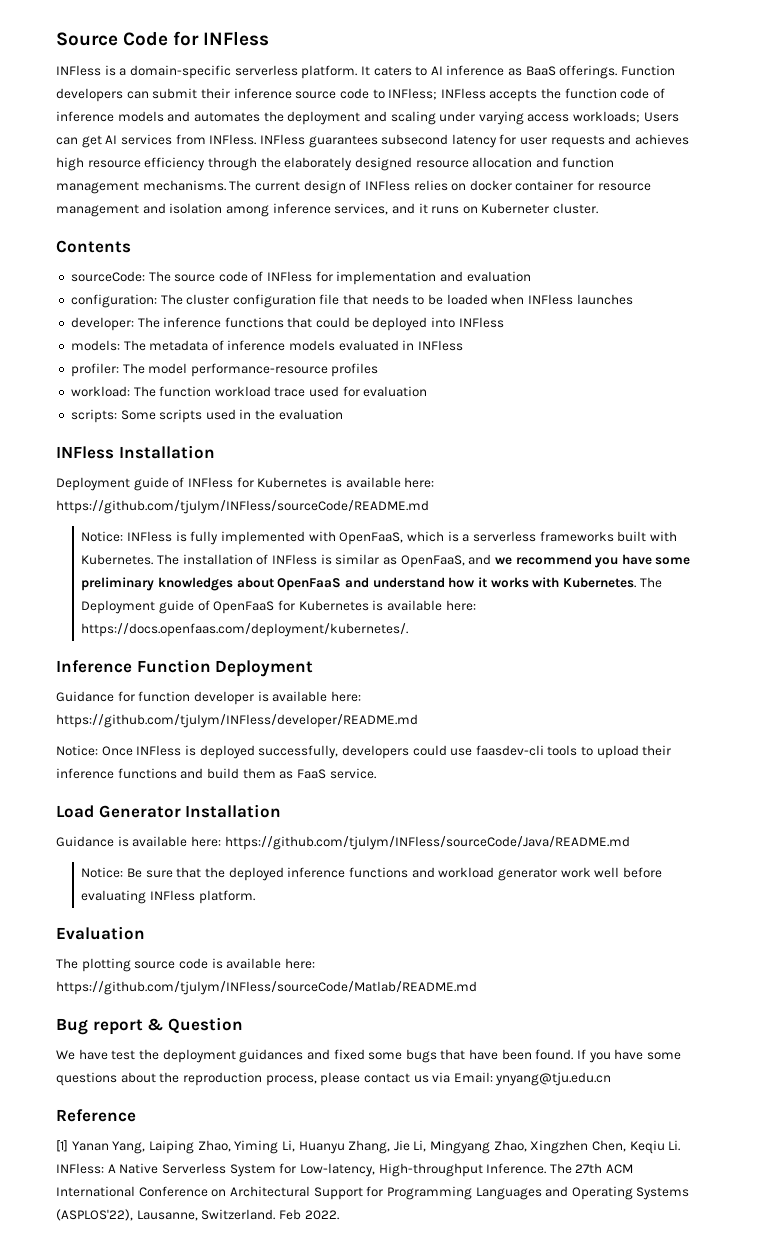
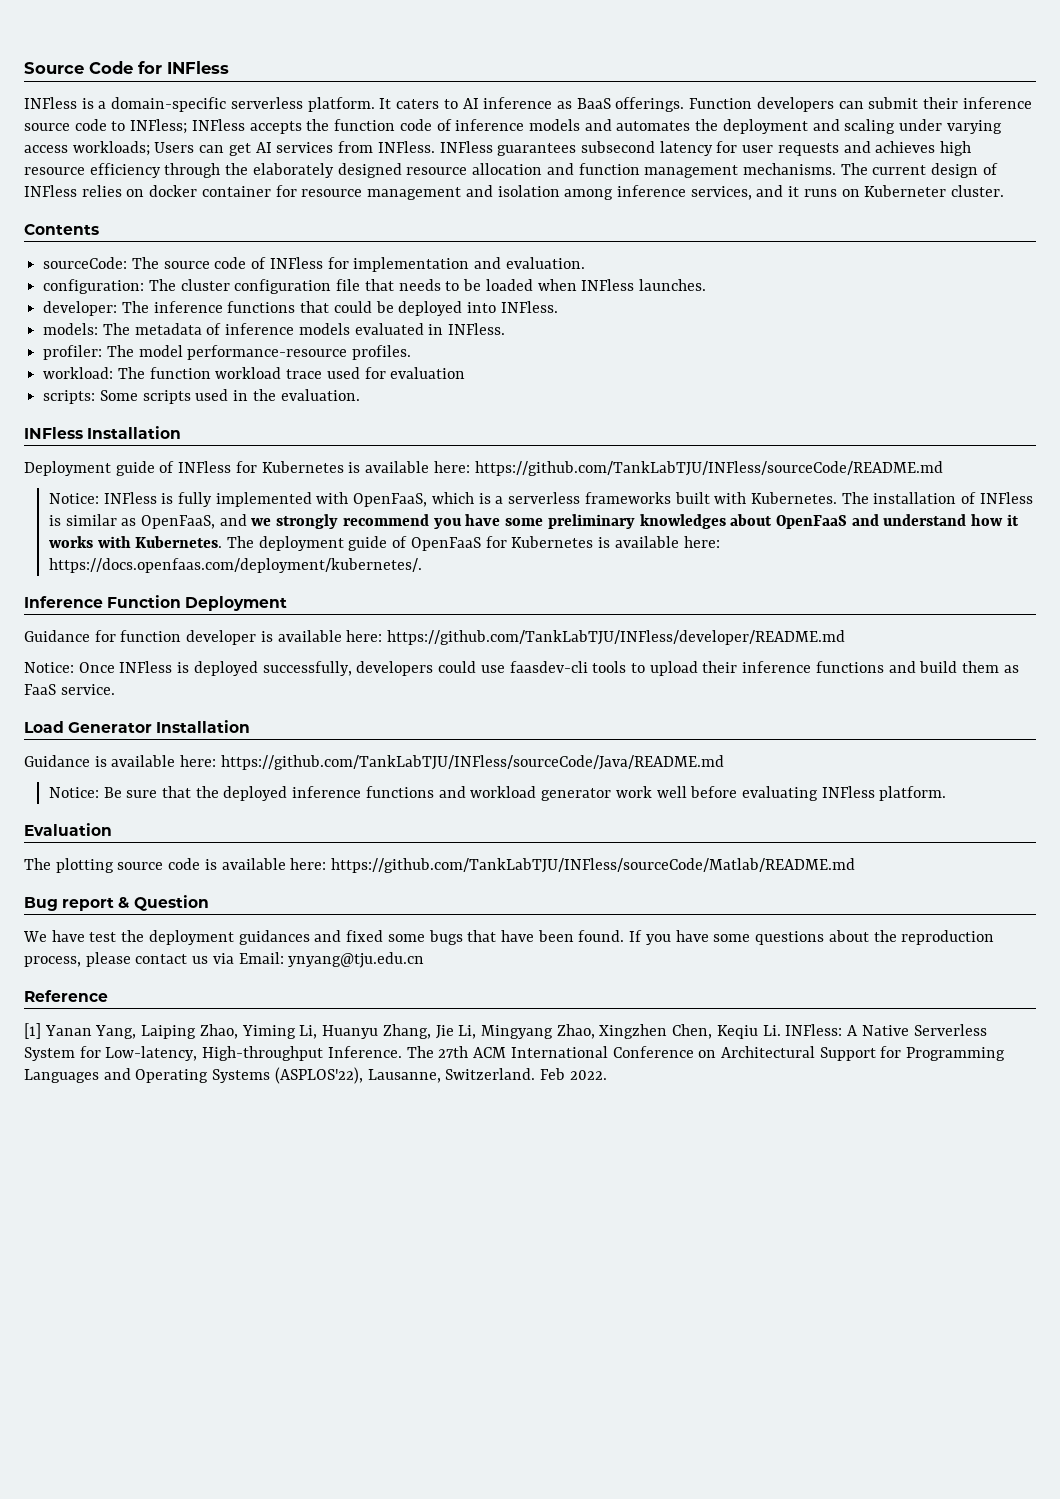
[466,271,531,282] evaluation -> [505,257,585,269] evaluation.
[576,294,633,305] launches -> [638,279,706,291] launches.
[458,317,504,328] INFless -> [500,301,558,313] INFless.
[418,340,464,351] INFless -> [448,323,506,335] INFless.
[331,363,379,377] profiles -> [352,345,412,360] profiles.
[278,409,343,420] evaluation -> [280,389,360,401] evaluation.
[56,500,429,514] https://github.com/tjulym/INFless/sourceCode/README.md -> [474,461,943,476] https://github.com/TankLabTJU/INFless/sourceCode/README.md
(512, 561) none -> [276,514,339,529] strongly
[81,600,156,614] Deployment -> [258,536,344,551] deployment
[56,714,418,728] https://github.com/tjulym/INFless/developer/README.md -> [387,630,846,645] https://github.com/TankLabTJU/INFless/developer/README.md
[224,836,630,850] https://github.com/tjulym/INFless/sourceCode/Java/README.md -> [220,755,724,770] https://github.com/TankLabTJU/INFless/sourceCode/Java/README.md
[56,981,477,995] https://github.com/tjulym/INFless/sourceCode/Matlab/README.md -> [331,858,856,873] https://github.com/TankLabTJU/INFless/sourceCode/Matlab/README.md

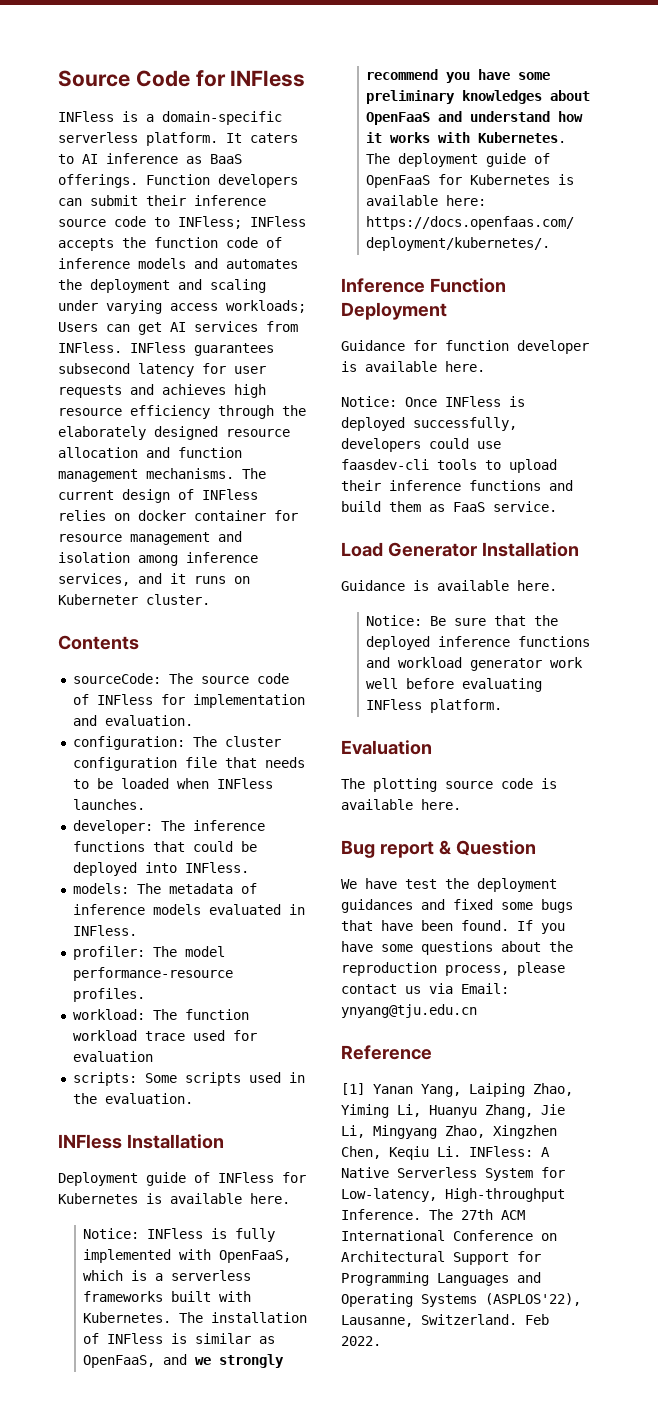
[433,461,943,476] here: https://github.com/TankLabTJU/INFless/sourceCode/README.md -> [250,1193,290,1204] here.
[346,630,846,645] here: https://github.com/TankLabTJU/INFless/developer/README.md -> [445,361,485,372] here.
[180,755,724,770] here: https://github.com/TankLabTJU/INFless/sourceCode/Java/README.md -> [517,580,557,591] here.
[290,858,856,873] here: https://github.com/TankLabTJU/INFless/sourceCode/Matlab/README.md -> [421,799,461,810] here.

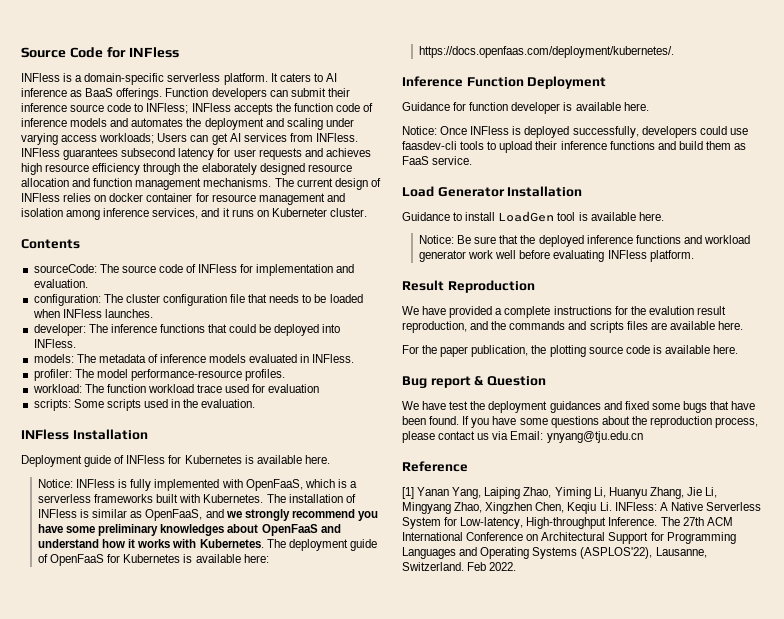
(405, 585) none -> [453,211,576,222] to install LoadGen tool
[341,740,432,755] [341,778,365,789] Evaluation // The -> [402,280,535,293] [402,306,726,318] [402,321,743,333] [402,345,547,357] Result Reproduction // We have provided a complete instructions for the evalution result reproduction, and the commands and scripts files are available here. // For the paper publication, the

